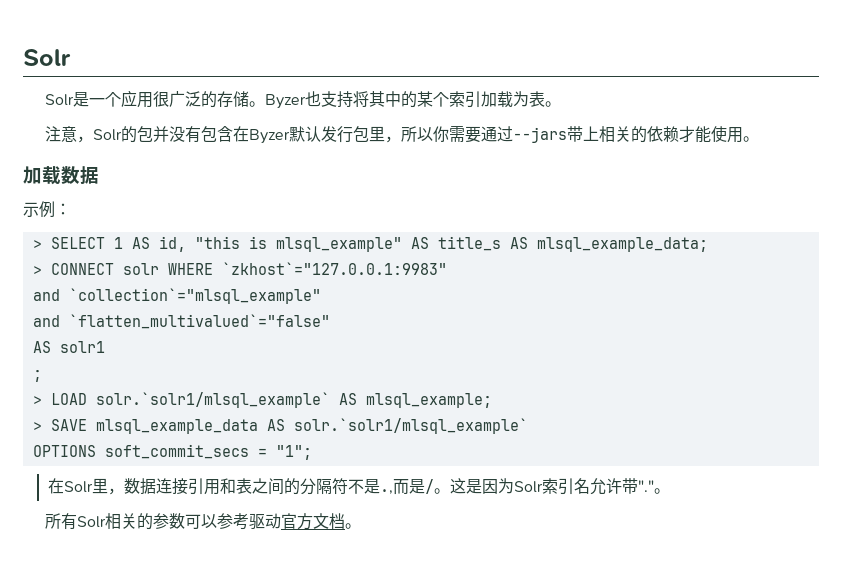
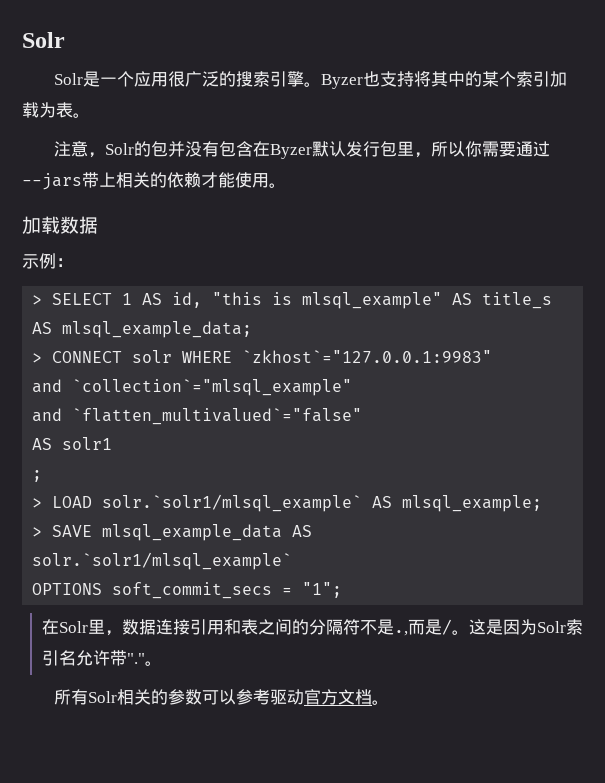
[217,91,250,107] 存储 -> [236,71,305,87] 搜索引擎

